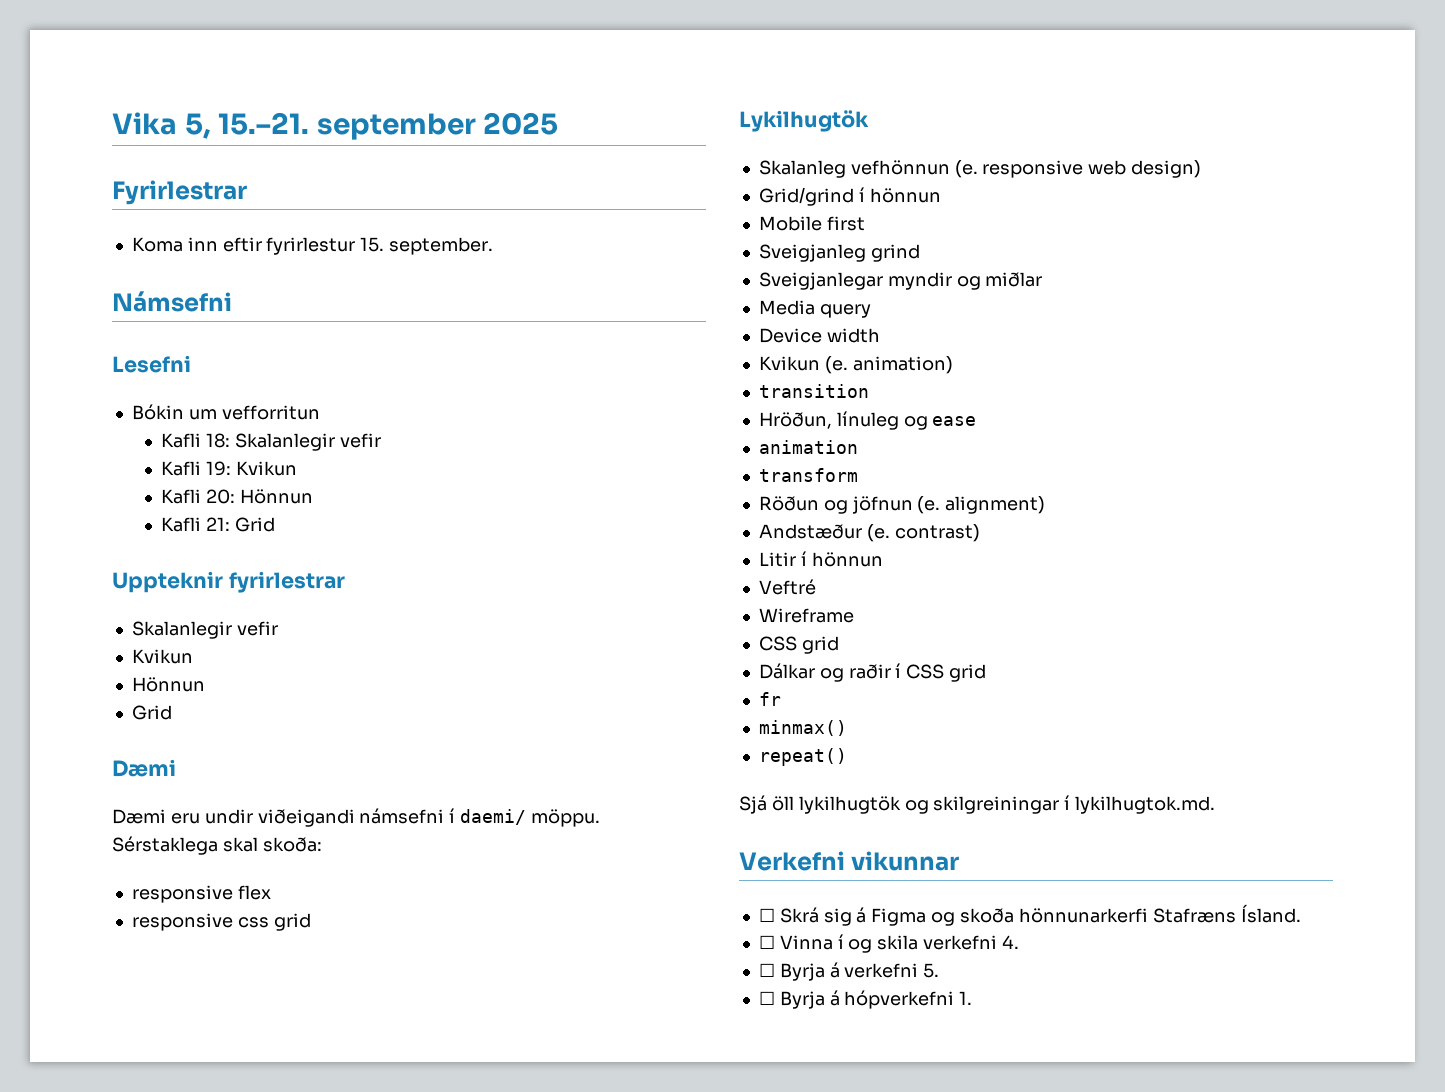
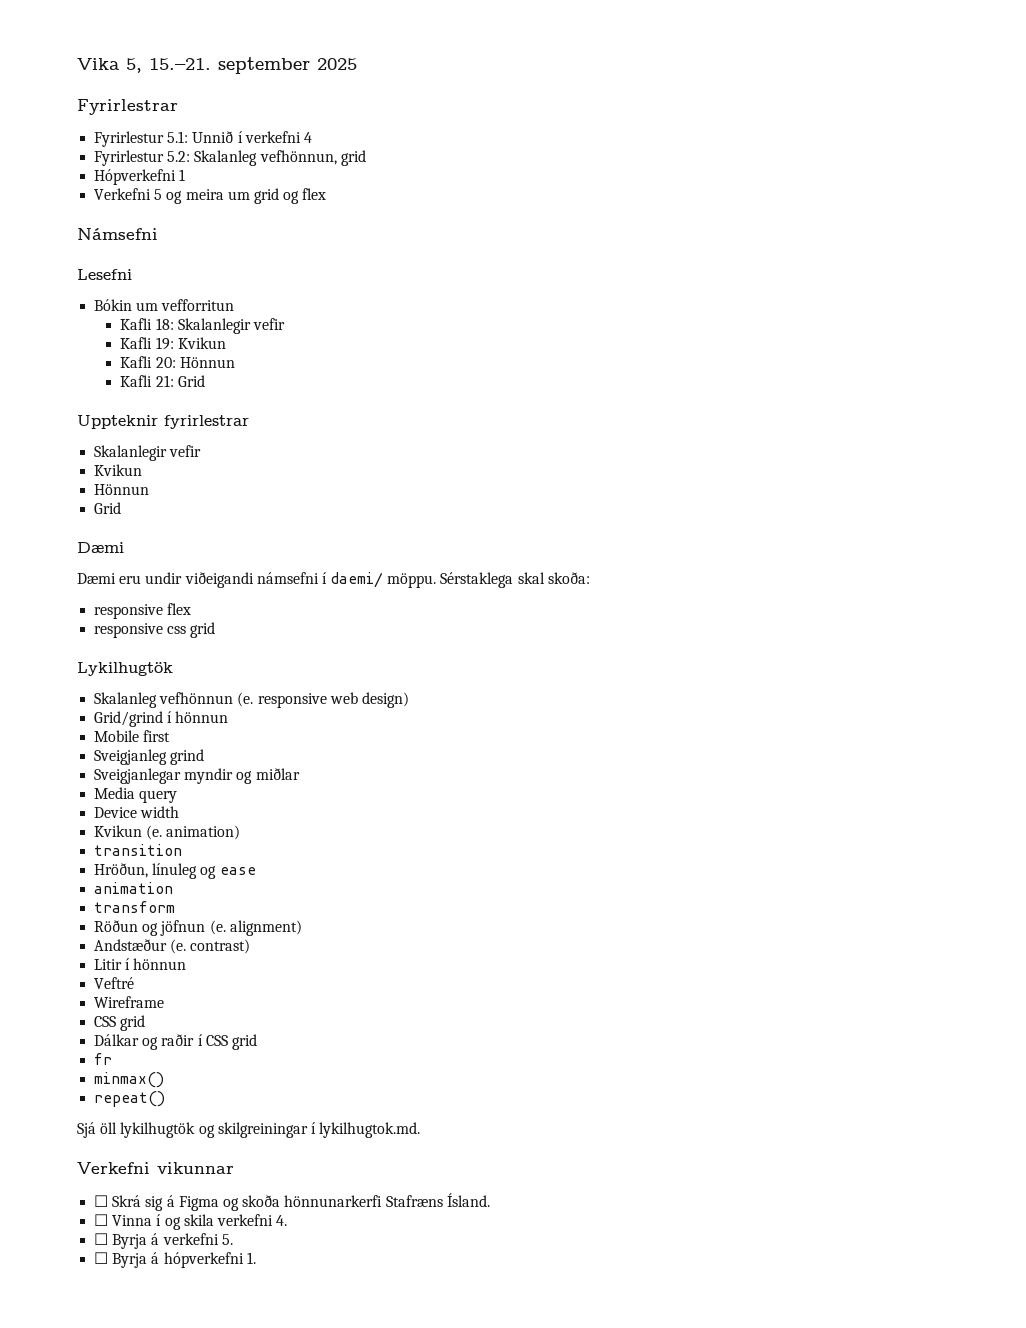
[131,237,494,255] Koma inn eftir fyrirlestur 15. september. -> [94,131,312,147] [94,150,366,166] [94,169,186,185] [94,188,327,204] Fyrirlestur 5.1: Unnið í verkefni 4 // Fyrirlestur 5.2: Skalanleg vefhönnun, grid // Hópverkefni 1 // Verkefni 5 og meira um grid og flex

